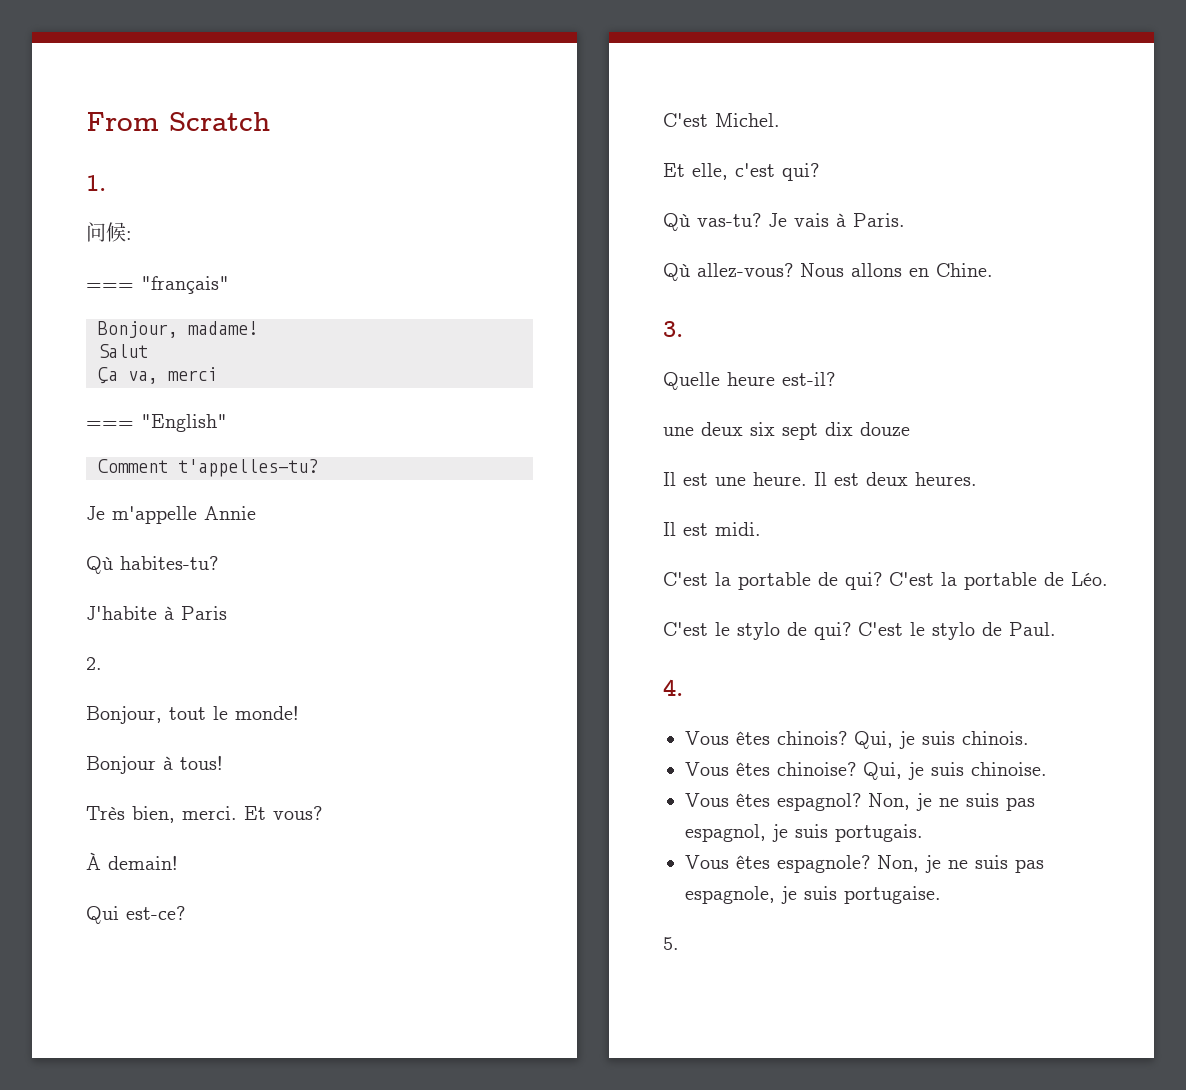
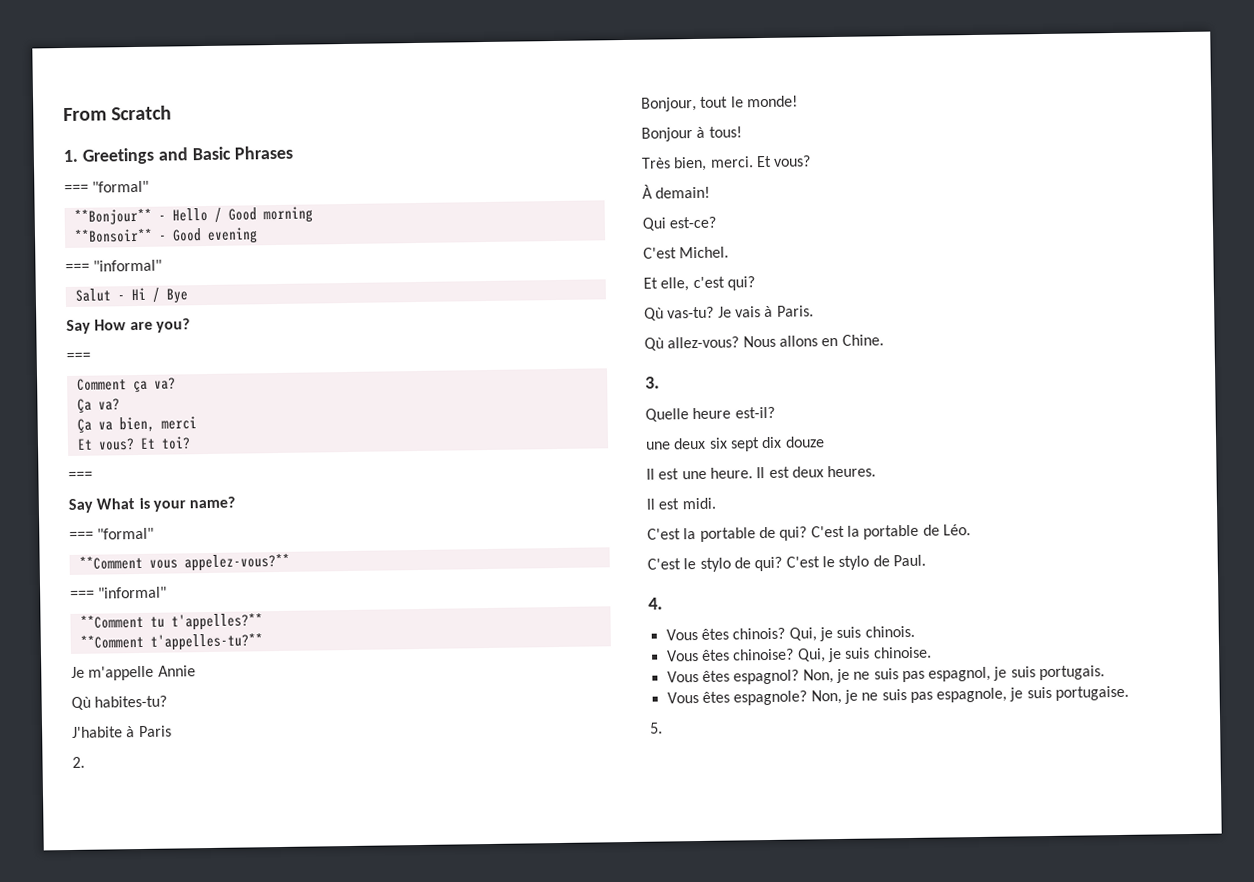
[86,222,132,242] [86,276,229,294] [98,321,258,338] [98,344,148,358] [98,367,218,384] [86,414,227,432] [98,459,318,477] // 问候: // === "français" // Bonjour, madame! // Salut // Ça va, merci // === "English" // Comment t'appelles-tu? -> [81,145,294,165] [64,180,150,194] [73,206,313,225] [73,227,258,244] [65,259,163,273] [74,287,188,304] [66,318,190,335] [66,352,91,362] [76,377,176,393] [76,398,120,413] [76,416,197,433] [76,436,191,451] [68,471,93,480] [68,496,236,513] [69,527,155,540] [78,553,290,572] [70,586,168,599] [79,613,263,631] [79,633,263,651] Greetings and Basic Phrases // === "formal" // **Bonjour** - Hello / Good morning // **Bonsoir** - Good evening // === "informal" // Salut - Hi / Bye // Say How are you? // === // Comment ça va? // Ça va? // Ça va bien, merci // Et vous? Et toi? // === // Say What is your name? // === "formal" // **Comment vous appelez-vous?** // === "informal" // **Comment tu t'appelles?** // **Comment t'appelles-tu?**

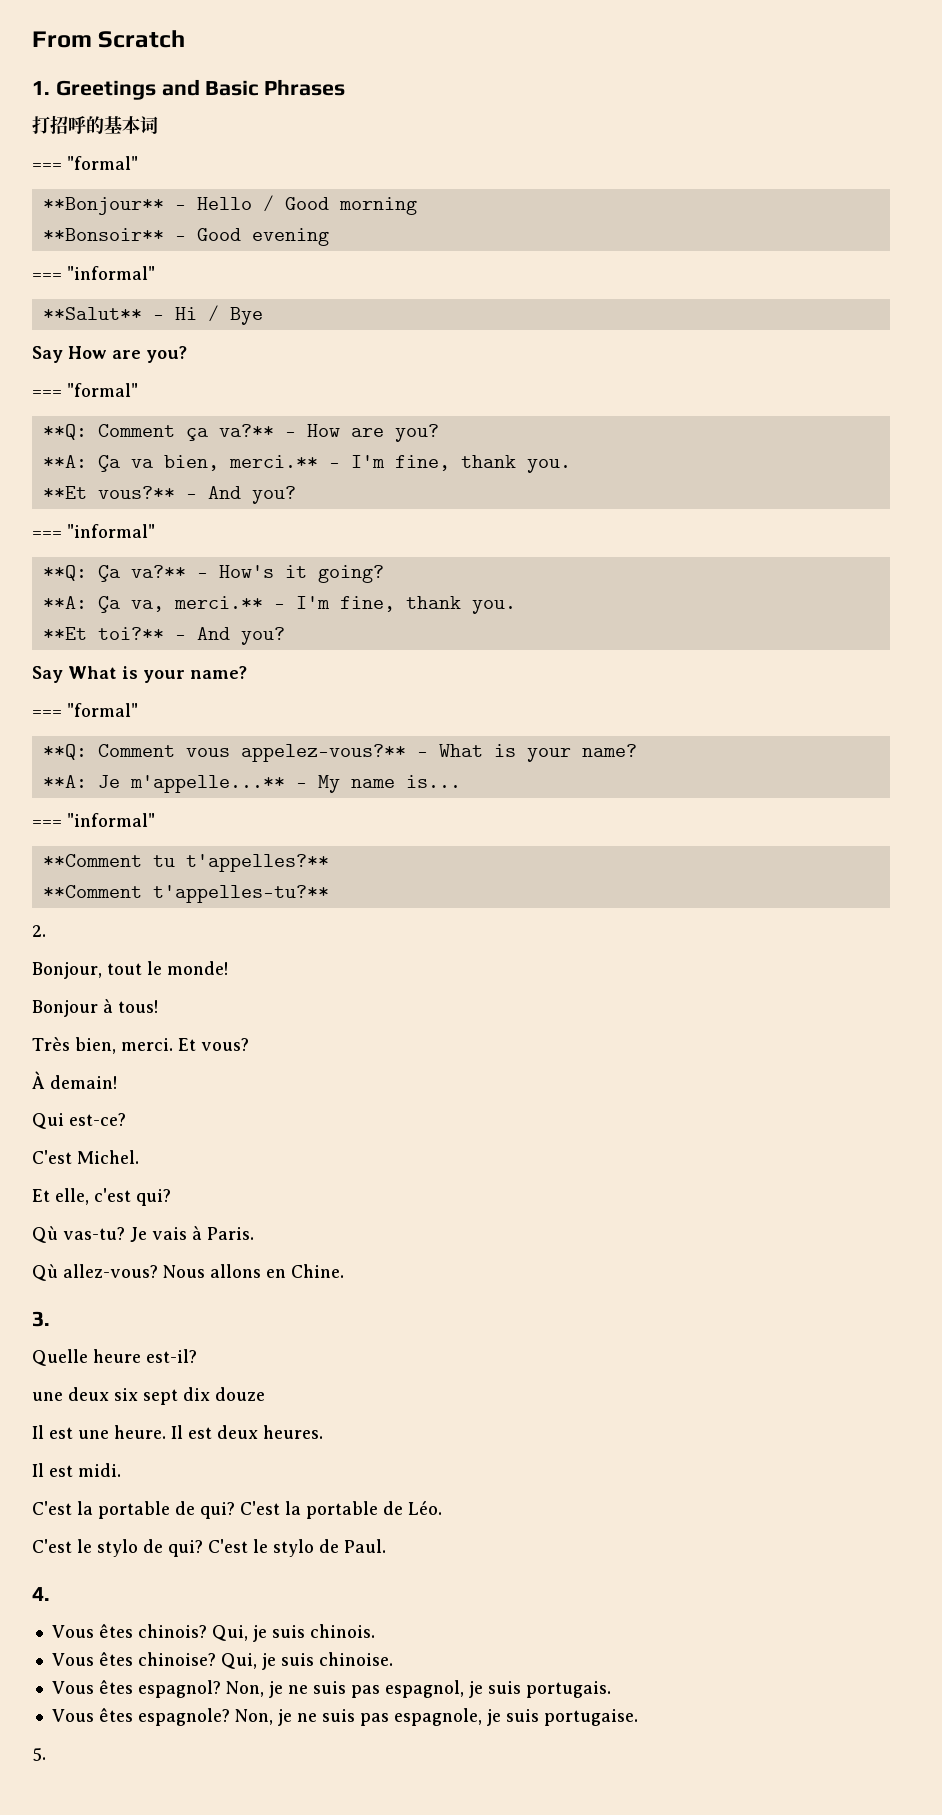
(294, 152) none -> [32,115,158,134] // 打招呼的基本词
[74,288,111,302] Salut -> [42,307,142,320] **Salut**
[76,377,176,393] [76,398,120,413] [76,416,197,433] [76,436,191,451] [68,471,93,480] // Comment ça va? // Ça va? // Ça va bien, merci // Et vous? Et toi? // === -> [67,383,138,397] [42,424,439,442] [42,455,571,473] [42,486,296,504] [32,524,155,538] [42,565,384,583] [42,596,516,614] [42,627,285,645] "formal" // **Q: Comment ça va?** - How are you? // **A: Ça va bien, merci.** - I'm fine, thank you. // **Et vous?** - And you? // === "informal" // **Q: Ça va?** - How's it going? // **A: Ça va, merci.** - I'm fine, thank you. // **Et toi?** - And you?
[78,555,143,570] **Comment -> [42,744,175,760] **Q: Comment
(290, 562) none -> [416,744,637,762] [42,775,461,793] - What is your name? // **A: Je m'appelle...** - My name is...
[71,665,196,681] [71,695,168,710] [72,725,172,738] // Je m'appelle Annie // Qù habites-tu? // J'habite à Paris -> (329, 894) none

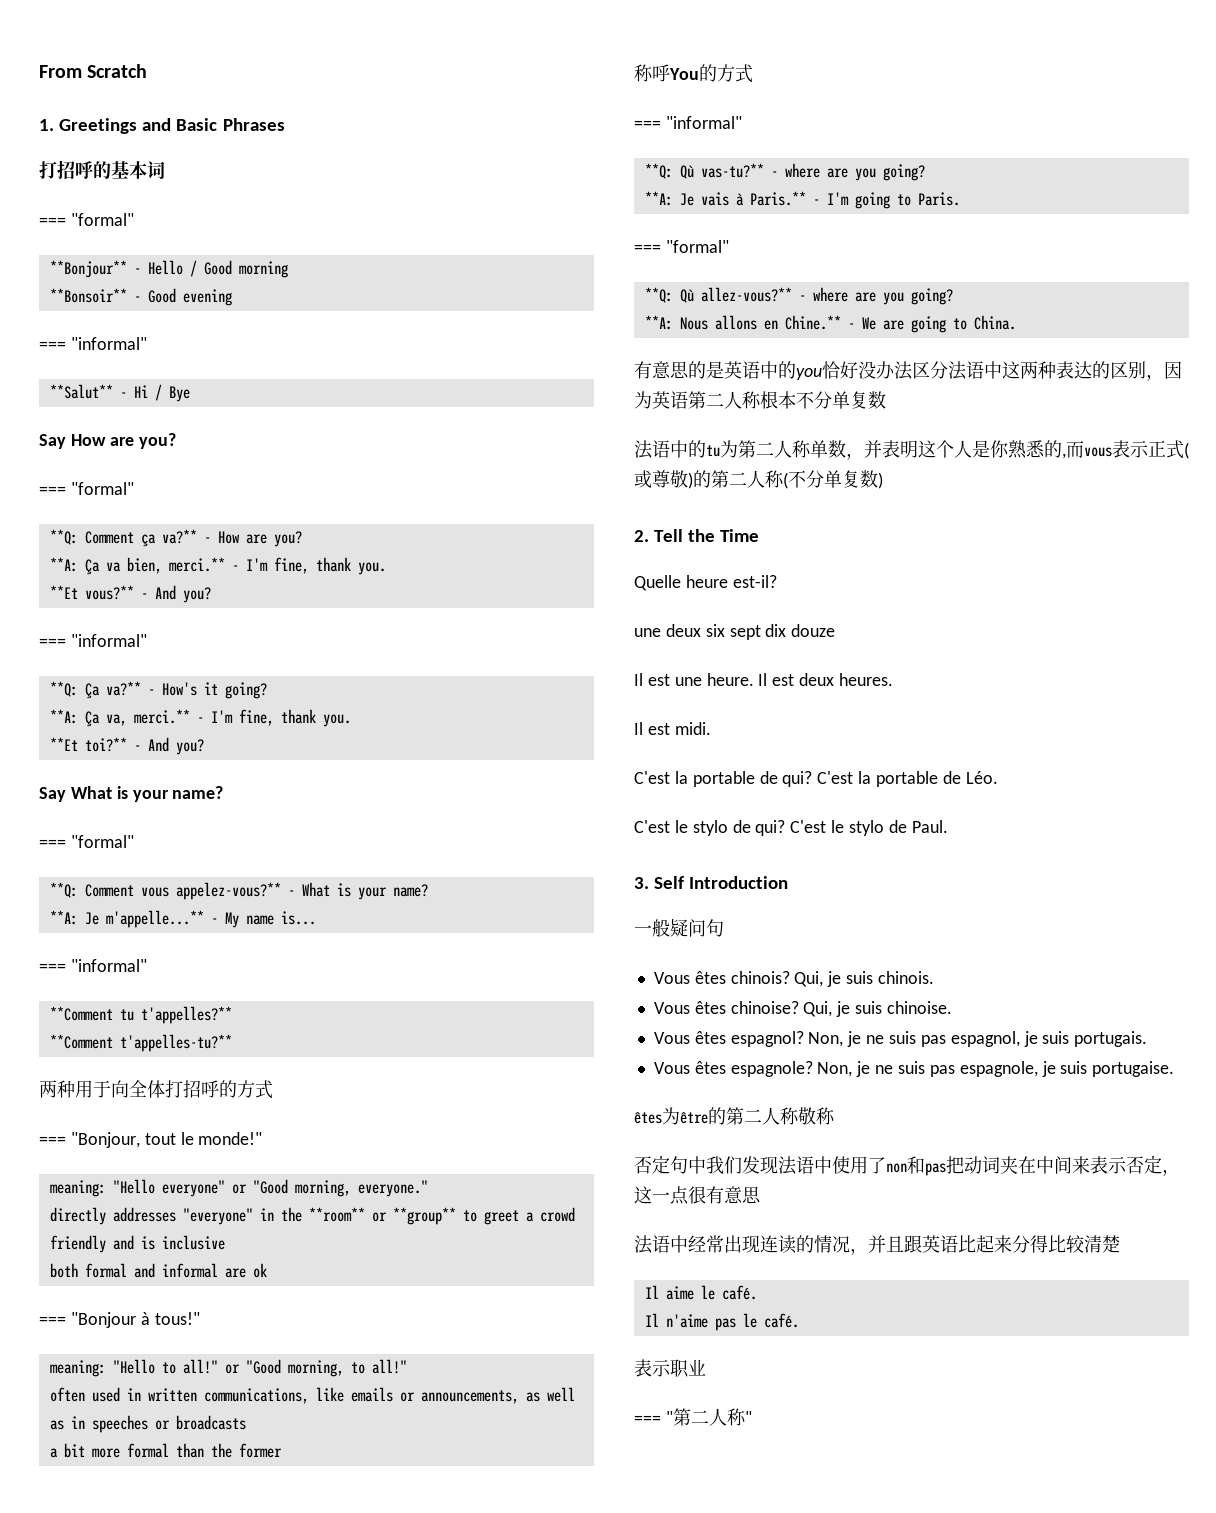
[32,925,46,937] [32,961,229,979] [32,999,159,1017] [32,1037,249,1054] [32,1071,118,1089] [32,1113,126,1129] [32,1150,139,1164] [32,1188,171,1206] [32,1226,254,1243] [32,1264,344,1281] [32,1311,50,1327] 2. // Bonjour, tout le monde! // Bonjour à tous! // Très bien, merci. Et vous? // À demain! // Qui est-ce? // C'est Michel. // Et elle, c'est qui? // Qù vas-tu? Je vais à Paris. // Qù allez-vous? Nous allons en Chine. // 3. -> [39,1080,273,1099] [39,1132,263,1148] [49,1179,428,1197] [49,1207,575,1225] [49,1235,225,1253] [49,1263,267,1278] [39,1312,200,1328] [49,1359,407,1377] [49,1387,575,1404] [49,1415,246,1433] [49,1443,282,1458] [634,64,753,83] [634,116,742,129] [644,163,925,181] [644,191,960,209] [634,240,729,253] [644,287,953,305] [644,315,1016,333] [634,361,1182,381] [634,391,886,409] [634,440,1189,460] [634,470,883,489] [634,529,760,542] 两种用于向全体打招呼的方式 // === "Bonjour, tout le monde!" // meaning: "Hello everyone" or "Good morning, everyone." // directly addresses "everyone" in the **room** or **group** to greet a crowd friendly and is inclusive // both formal and informal are ok // === "Bonjour à tous!" // meaning: "Hello to all!" or "Good morning, to all!" // often used in written communications, like emails or announcements, as well as in speeches or broadcasts // a bit more formal than the former // 称呼You的方式 // === "informal" // **Q: Qù vas-tu?** - where are you going? // **A: Je vais à Paris.** - I'm going to Paris. // === "formal" // **Q: Qù allez-vous?** - where are you going? // **A: Nous allons en Chine.** - We are going to China. // 有意思的是英语中的you恰好没办法区分法语中这两种表达的区别，因为英语第二人称根本不分单复数 // 法语中的tu为第二人称单数，并表明这个人是你熟悉的,而vous表示正式(或尊敬)的第二人称(不分单复数) // 2. Tell the Time
[32,1587,50,1601] 4. -> [634,876,789,889] [634,918,724,937] 3. Self Introduction // 一般疑问句
[32,1748,46,1761] 5. -> [634,1107,835,1125] [634,1155,1180,1176] [634,1186,761,1205] [634,1235,1120,1255] [644,1285,757,1300] [644,1313,799,1331] [634,1359,706,1378] [634,1408,752,1426] êtes为être的第二人称敬称 // 否定句中我们发现法语中使用了non和pas把动词夹在中间来表示否定，这一点很有意思 // 法语中经常出现连读的情况，并且跟英语比起来分得比较清楚 // Il aime le café. // Il n'aime pas le café. // 表示职业 // === "第二人称"

